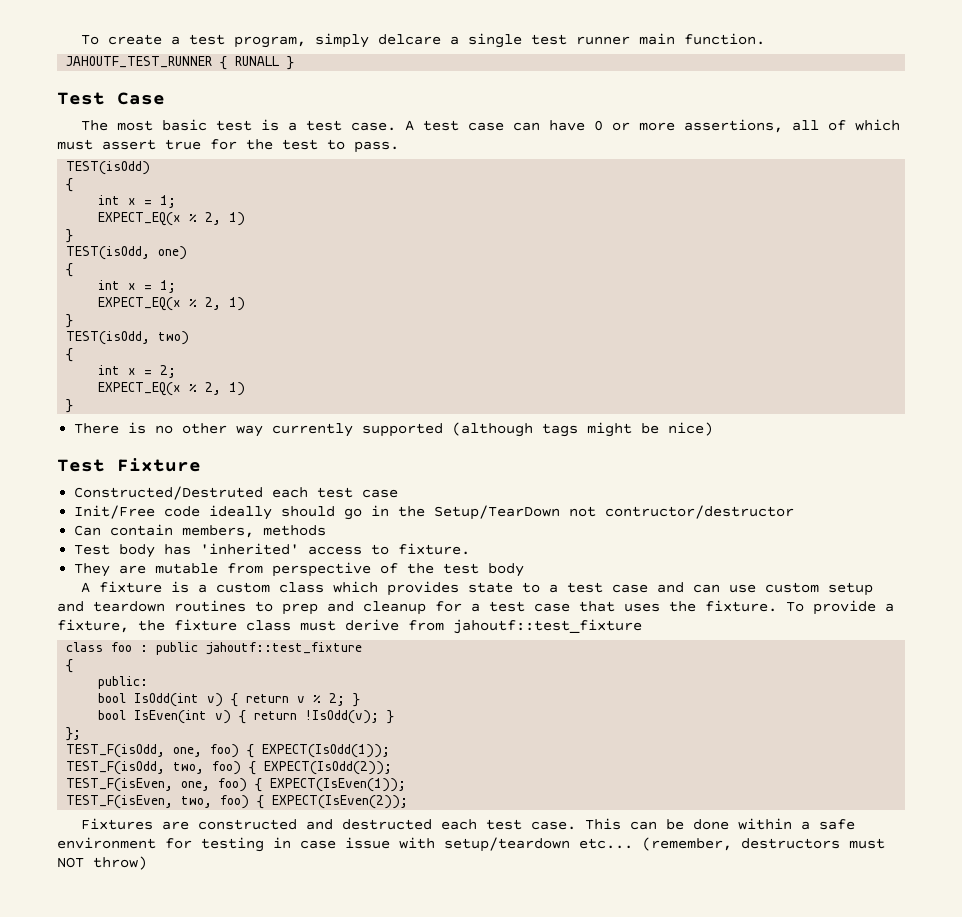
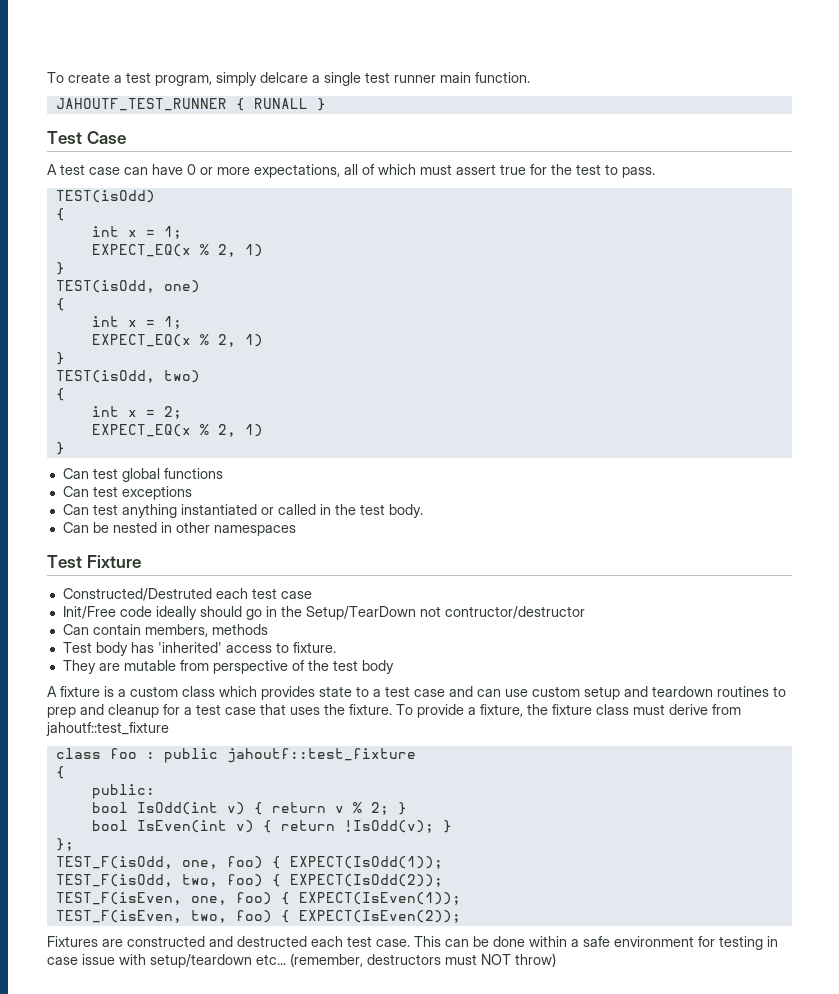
[80,119,396,131] The most basic test is a test case. -> (126, 137) none
[683,119,783,133] assertions, -> [254,164,340,178] expectations,
[74,422,714,437] There is no other way currently supported (although tags might be nice) -> [62,468,223,482] [62,486,192,500] [62,504,423,518] [62,522,296,536] Can test global functions // Can test exceptions // Can test anything instantiated or called in the test body. // Can be nested in other namespaces

